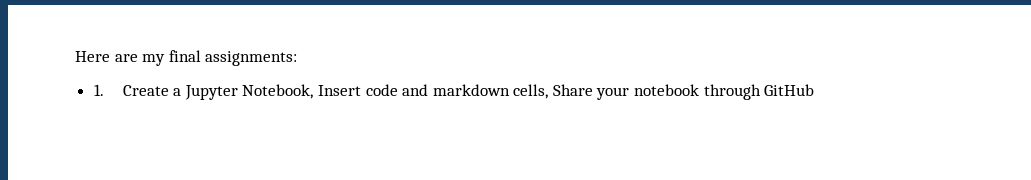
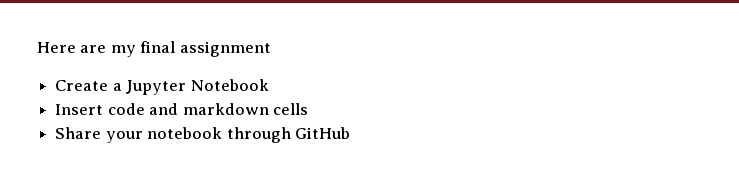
[205,51,298,66] [93,84,104,96] assignments: // 1. -> [179,41,271,57] assignment //
[242,84,314,99] Notebook, -> [190,79,269,91] Notebook //
[513,84,549,99] cells, -> [272,103,308,115] cells //

